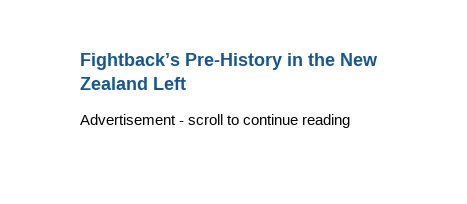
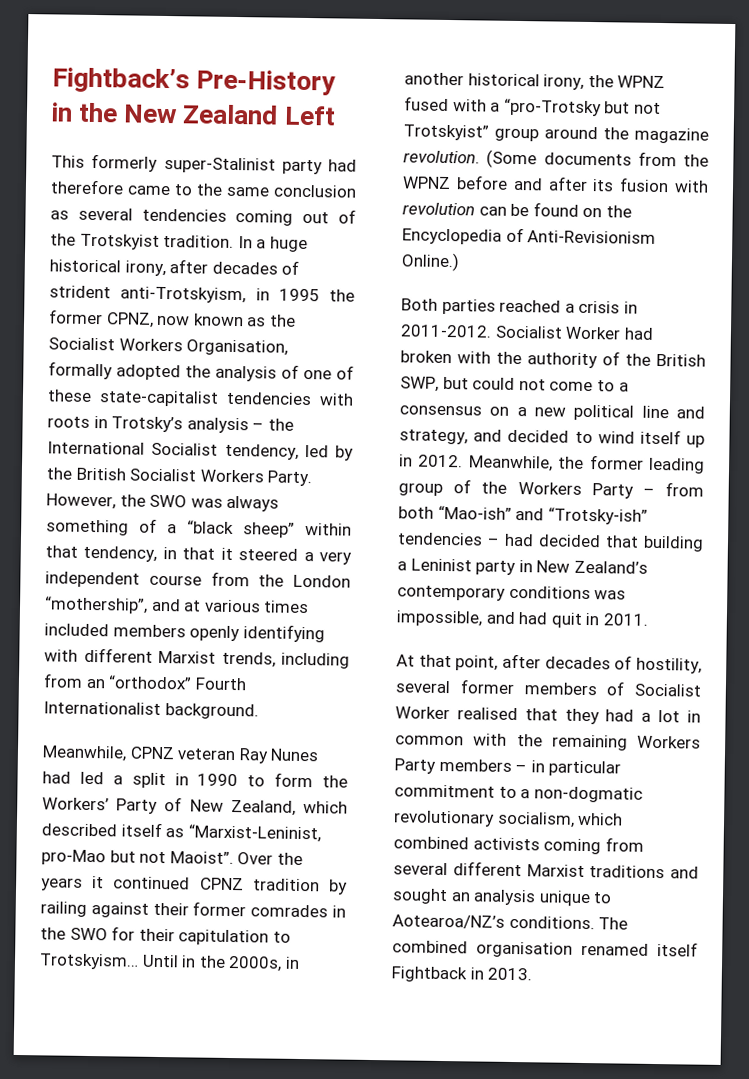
[80,114,351,128] Advertisement - scroll to continue reading -> [51,153,357,175] [50,179,356,198] [50,207,357,226] [50,233,308,253] [49,259,300,277] [49,285,355,304] [49,309,296,328] [48,337,289,356] [48,361,354,382] [47,389,354,407] [47,416,294,434] [47,441,354,461] [46,467,313,487] [46,493,280,512] [46,518,352,538] [45,545,352,565] [45,571,351,588] [44,596,310,614] [44,623,325,643] [44,647,350,669] [43,673,247,691] [43,701,259,720] [42,745,320,764] [42,771,348,789] [42,797,348,816] [41,822,321,843] [41,849,303,866] [41,876,348,895] [40,901,347,918] [40,926,291,946] [39,953,300,972] [404,72,666,90] [404,96,661,117] [403,124,709,144] [403,149,709,169] [402,175,709,193] [402,202,632,218] [402,227,657,245] [401,252,460,272] [401,298,638,315] [400,324,654,340] [400,350,706,369] [400,376,629,392] [399,404,705,421] [399,429,705,448] [399,454,705,474] [398,479,704,499] [398,505,648,525] [397,532,704,552] [397,558,648,576] [397,585,627,601] [396,610,648,628] [396,653,702,674] [395,679,701,697] [395,706,701,725] [395,733,701,751] [394,758,622,777] [394,784,643,803] [393,810,624,828] [393,836,644,855] [393,861,699,879] [392,888,613,907] [392,914,629,930] [392,940,698,958] [391,966,533,983] This formerly super-Stalinist party had therefore came to the same conclusion as several tendencies coming out of the Trotskyist tradition. In a huge historical irony, after decades of strident anti-Trotskyism, in 1995 the former CPNZ, now known as the Socialist Workers Organisation, formally adopted the analysis of one of these state-capitalist tendencies with roots in Trotsky’s analysis – the International Socialist tendency, led by the British Socialist Workers Party. However, the SWO was always something of a “black sheep” within that tendency, in that it steered a very independent course from the London “mothership”, and at various times included members openly identifying with different Marxist trends, including from an “orthodox” Fourth Internationalist background. // Meanwhile, CPNZ veteran Ray Nunes had led a split in 1990 to form the Workers’ Party of New Zealand, which described itself as “Marxist-Leninist, pro-Mao but not Maoist”. Over the years it continued CPNZ tradition by railing against their former comrades in the SWO for their capitulation to Trotskyism… Until in the 2000s, in another historical irony, the WPNZ fused with a “pro-Trotsky but not Trotskyist” group around the magazine revolution. (Some documents from the WPNZ before and after its fusion with revolution can be found on the Encyclopedia of Anti-Revisionism Online.) // Both parties reached a crisis in 2011-2012. Socialist Worker had broken with the authority of the British SWP, but could not come to a consensus on a new political line and strategy, and decided to wind itself up in 2012. Meanwhile, the former leading group of the Workers Party – from both “Mao-ish” and “Trotsky-ish” tendencies – had decided that building a Leninist party in New Zealand’s contemporary conditions was impossible, and had quit in 2011. // At that point, after decades of hostility, several former members of Socialist Worker realised that they had a lot in common with the remaining Workers Party members – in particular commitment to a non-dogmatic revolutionary socialism, which combined activists coming from several different Marxist traditions and sought an analysis unique to Aotearoa/NZ’s conditions. The combined organisation renamed itself Fightback in 2013.

